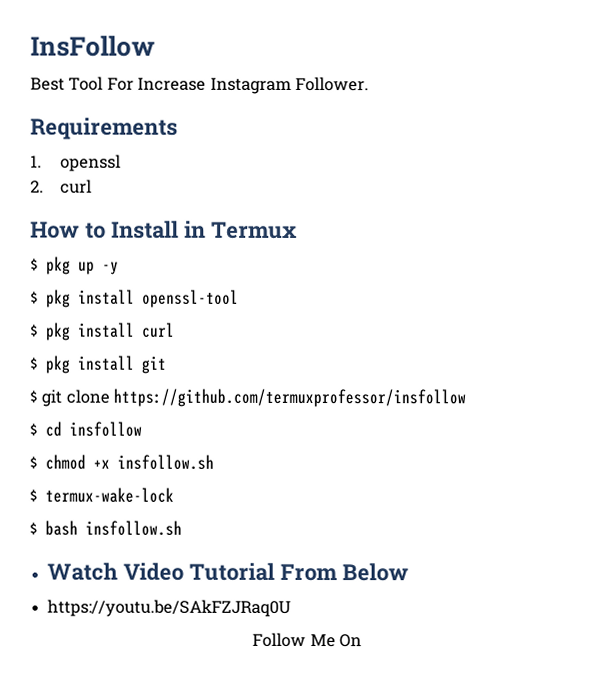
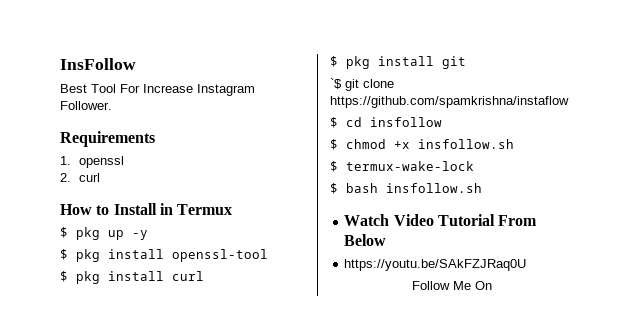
[29,390,38,403] $ -> [330,78,342,89] `$
[113,388,467,408] https://github.com/termuxprofessor/insfollow -> [330,96,569,108] https://github.com/spamkrishna/instaflow

